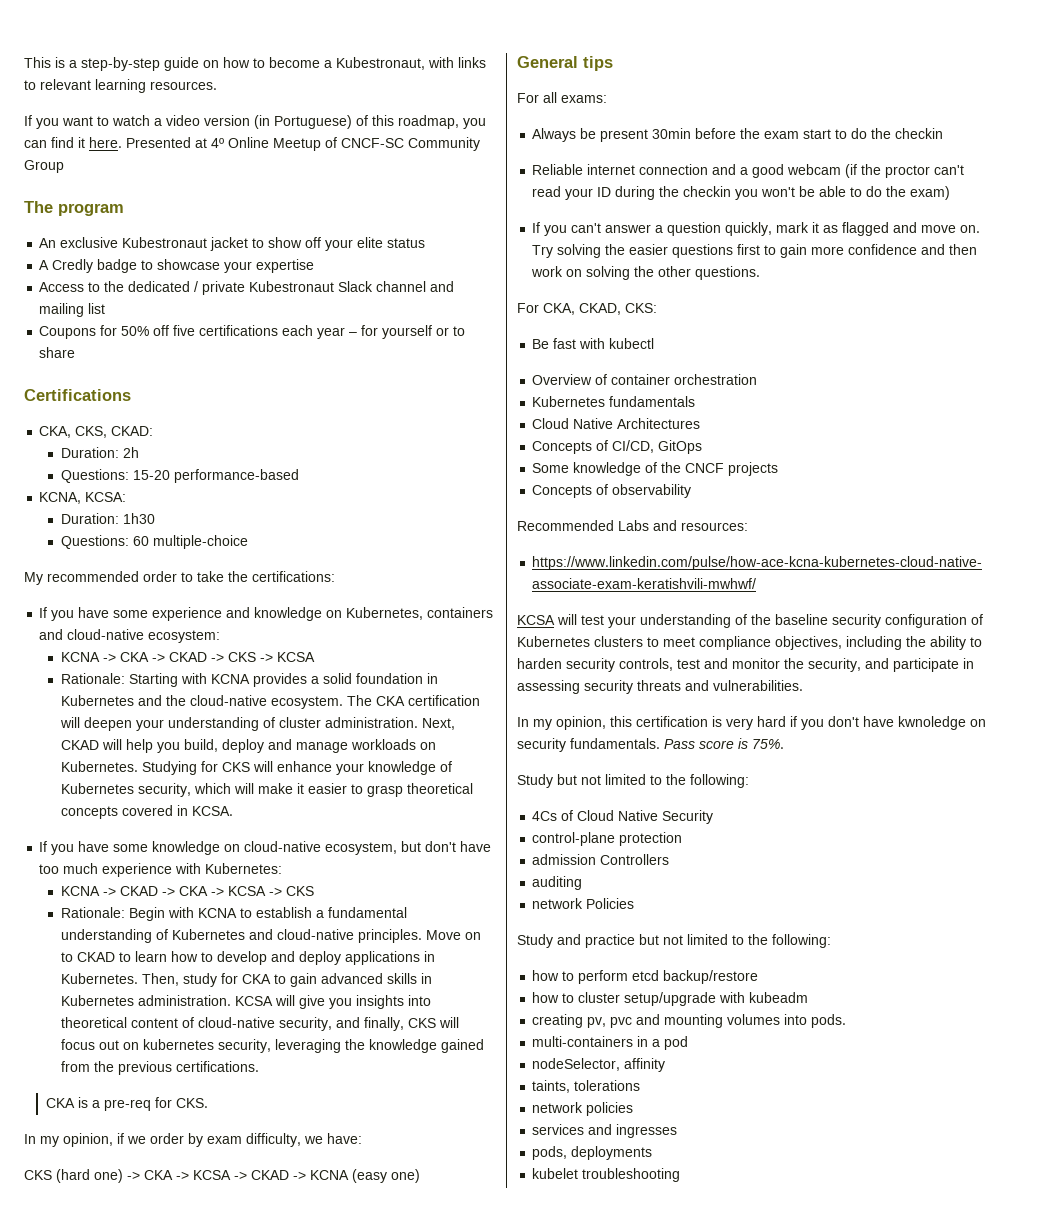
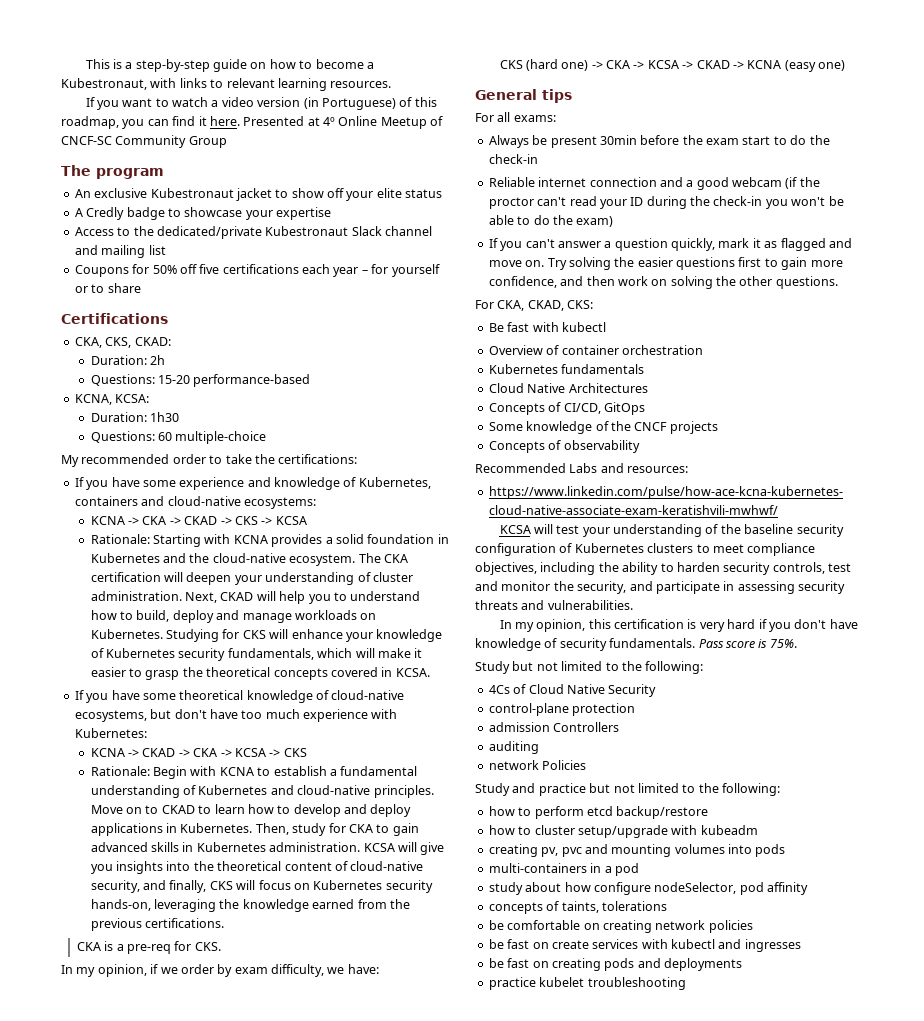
[128,281,246,295] dedicated / private -> [156,226,262,239] dedicated/private
[326,610,343,618] on -> [343,477,357,487] of
[148,630,221,643] ecosystem: -> [243,497,316,509] ecosystems:
(181, 747) none -> [333,591,421,601] [90,610,134,620] to understand how to
[138,783,192,797] security, -> [178,648,314,661] security fundamentals,
(404, 791) none -> [182,667,203,677] the
[152,841,398,855] knowledge on cloud-native ecosystem, -> [179,690,405,703] [74,710,147,722] theoretical knowledge of cloud-native ecosystems,
(432, 1000) none -> [193,861,214,871] the
[99,1039,272,1053] out on kubernetes security, -> [293,880,433,893] [90,899,151,911] on Kubernetes security hands-on,
[441,1039,485,1053] gained -> [312,899,355,909] earned
[895,128,944,139] checkin -> [488,154,538,164] check-in
[683,186,732,197] checkin -> [713,196,763,206] check-in
[848,244,918,255] confidence -> [488,276,557,288] confidence,
[898,716,986,730] kwnoledge on -> [475,638,558,651] knowledge of
[811,1014,847,1028] pods. -> [755,844,786,857] pods
[532,1058,621,1071] nodeSelector, -> [488,882,764,895] study about how configure nodeSelector, pod
(666, 1065) none -> [488,901,560,914] concepts of
[532,1102,634,1116] [532,1124,678,1138] [532,1146,568,1160] network policies // services and ingresses // pods, -> [488,920,753,933] [488,939,801,952] [488,958,661,971] be comfortable on creating network policies // be fast on create services with kubectl and ingresses // be fast on creating pods and
(653, 1153) none -> [488,977,536,990] practice

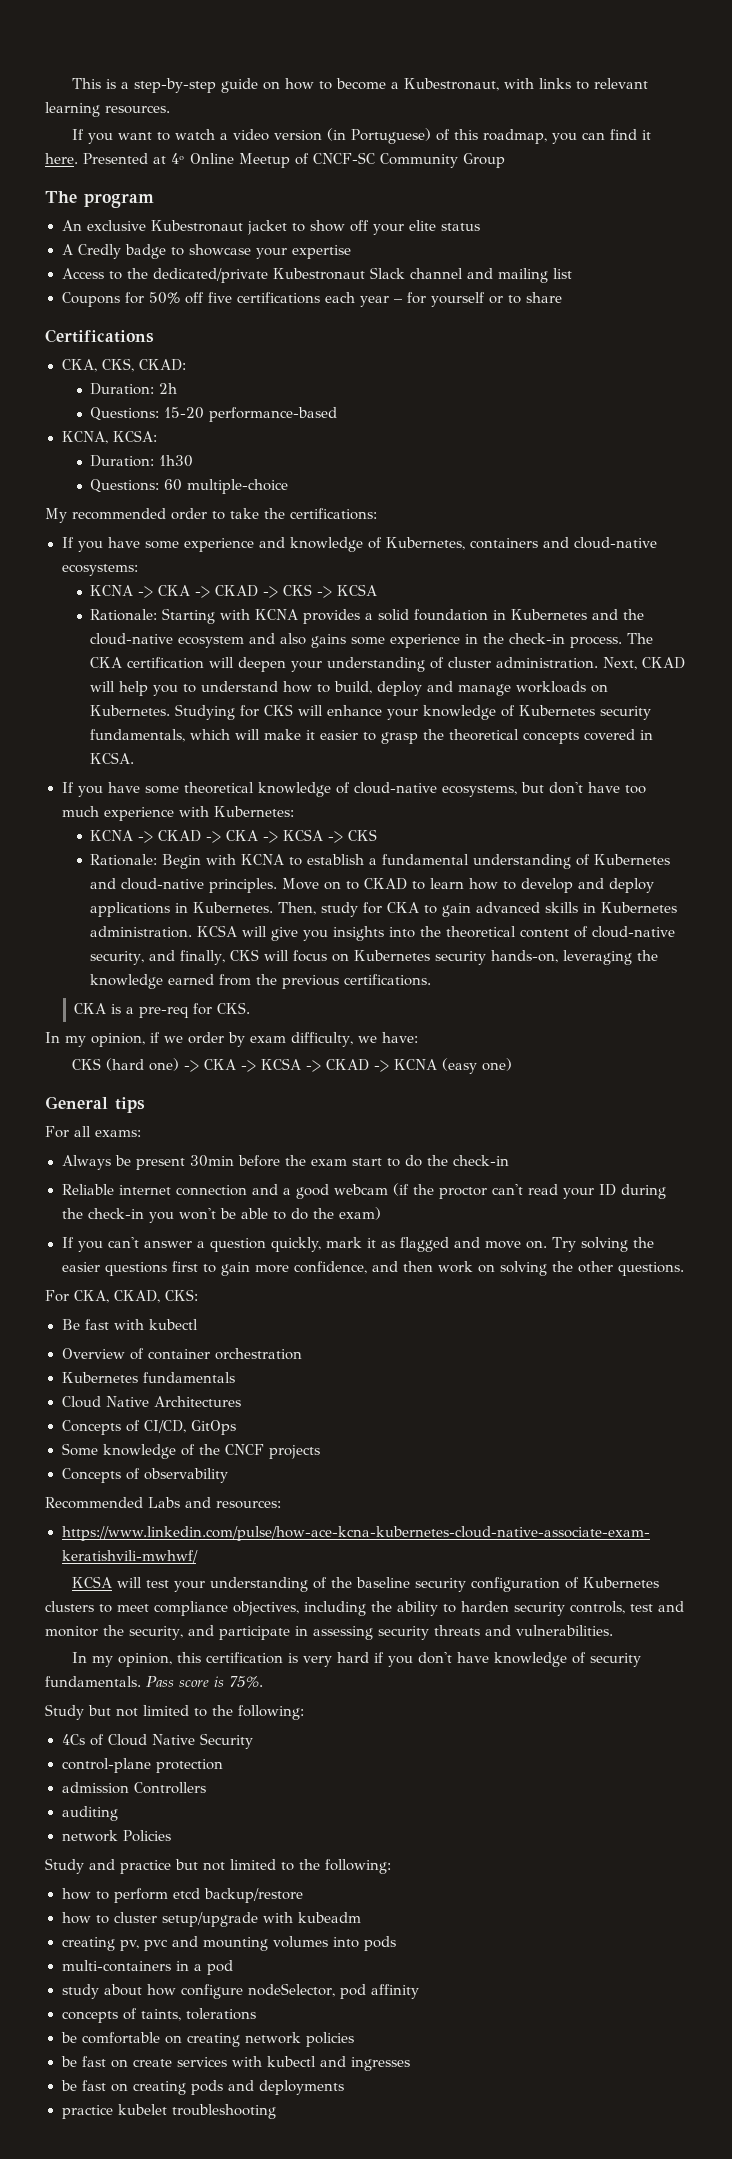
[289,554,356,566] ecosystem. -> [178,633,623,648] ecosystem and also gains some experience in the check-in process.

